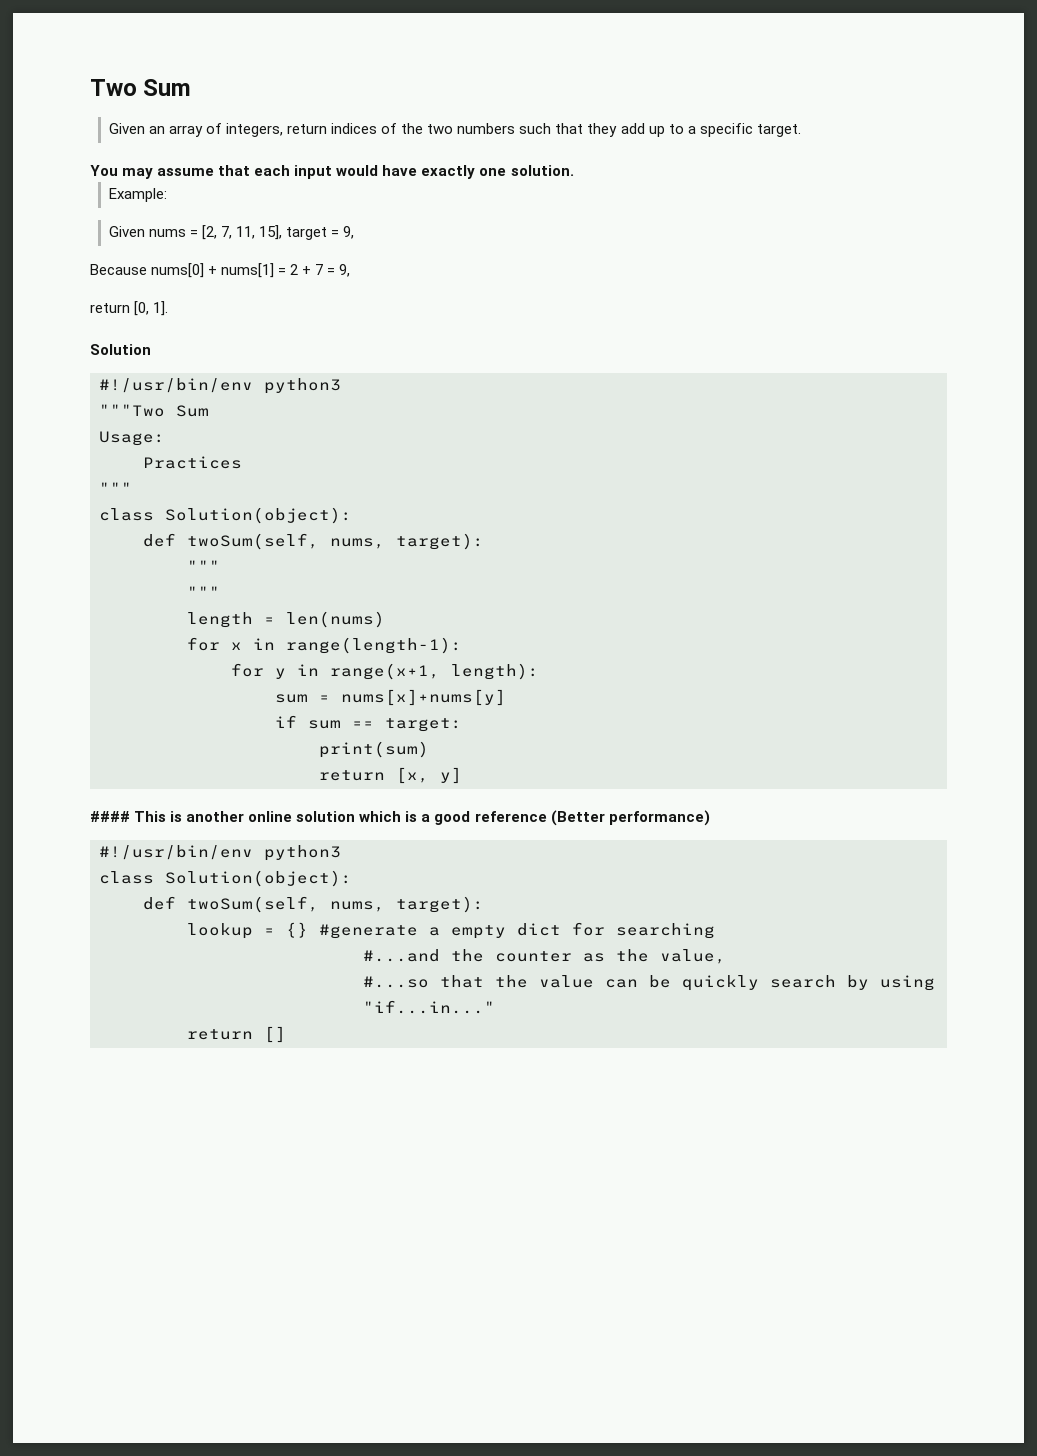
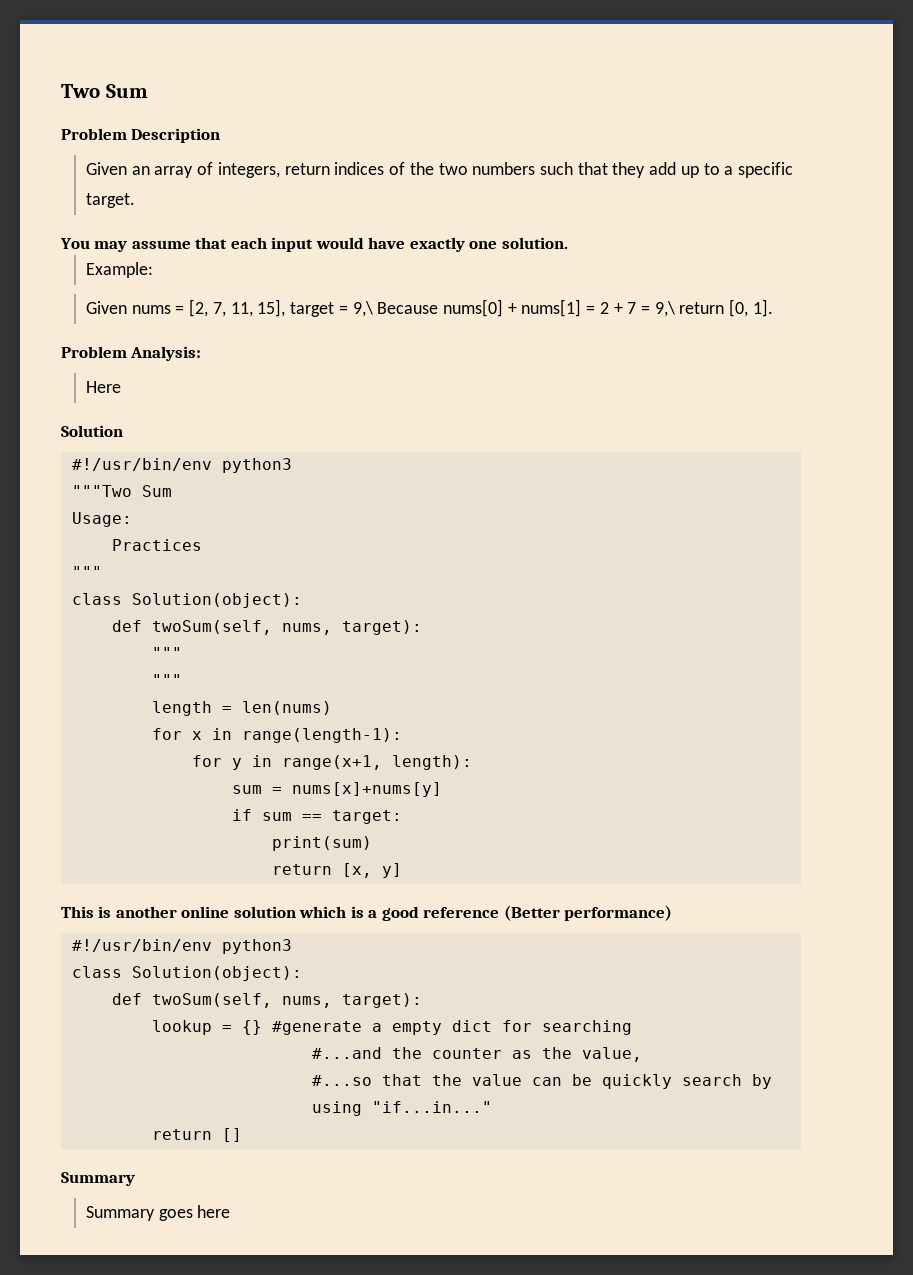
(192, 87) none -> [61,128,221,143] // Problem Description
[343,226,355,239] 9, // -> [352,301,373,317] 9,\
[339,264,351,277] 9, // -> [654,301,675,317] 9,\
(169, 308) none -> [61,346,202,361] [85,381,121,393] // Problem Analysis: // Here
[90,811,130,822] #### -> (402, 870) none
(286, 1034) none -> [61,1172,135,1186] [85,1205,231,1221] // Summary // Summary goes here

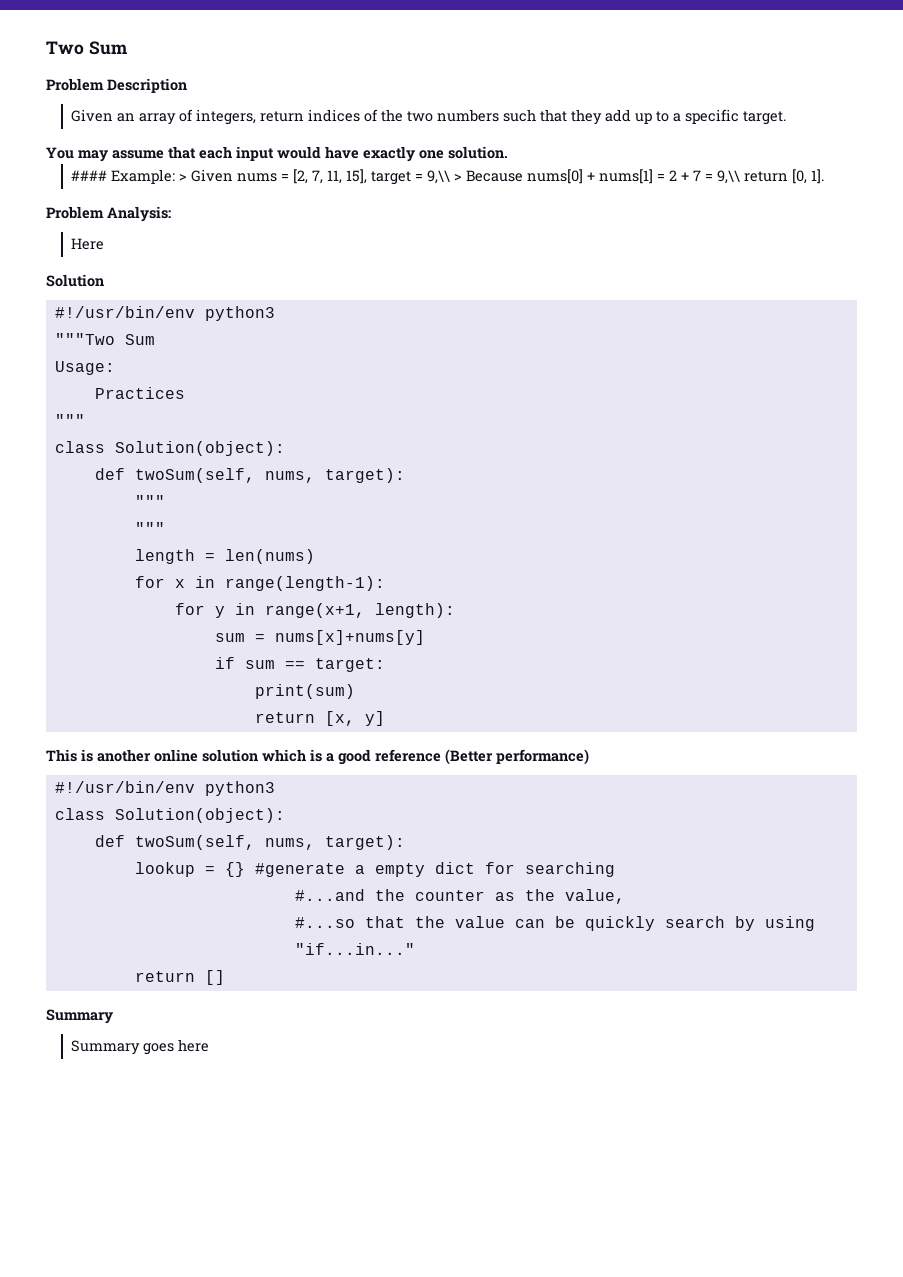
(568, 243) none -> [71,170,108,181] ####
(153, 270) // -> [179,173,188,181] >
[352,301,373,317] 9,\ -> [427,170,463,184] 9,\\ >
[654,301,675,317] 9,\ -> [717,170,741,184] 9,\\

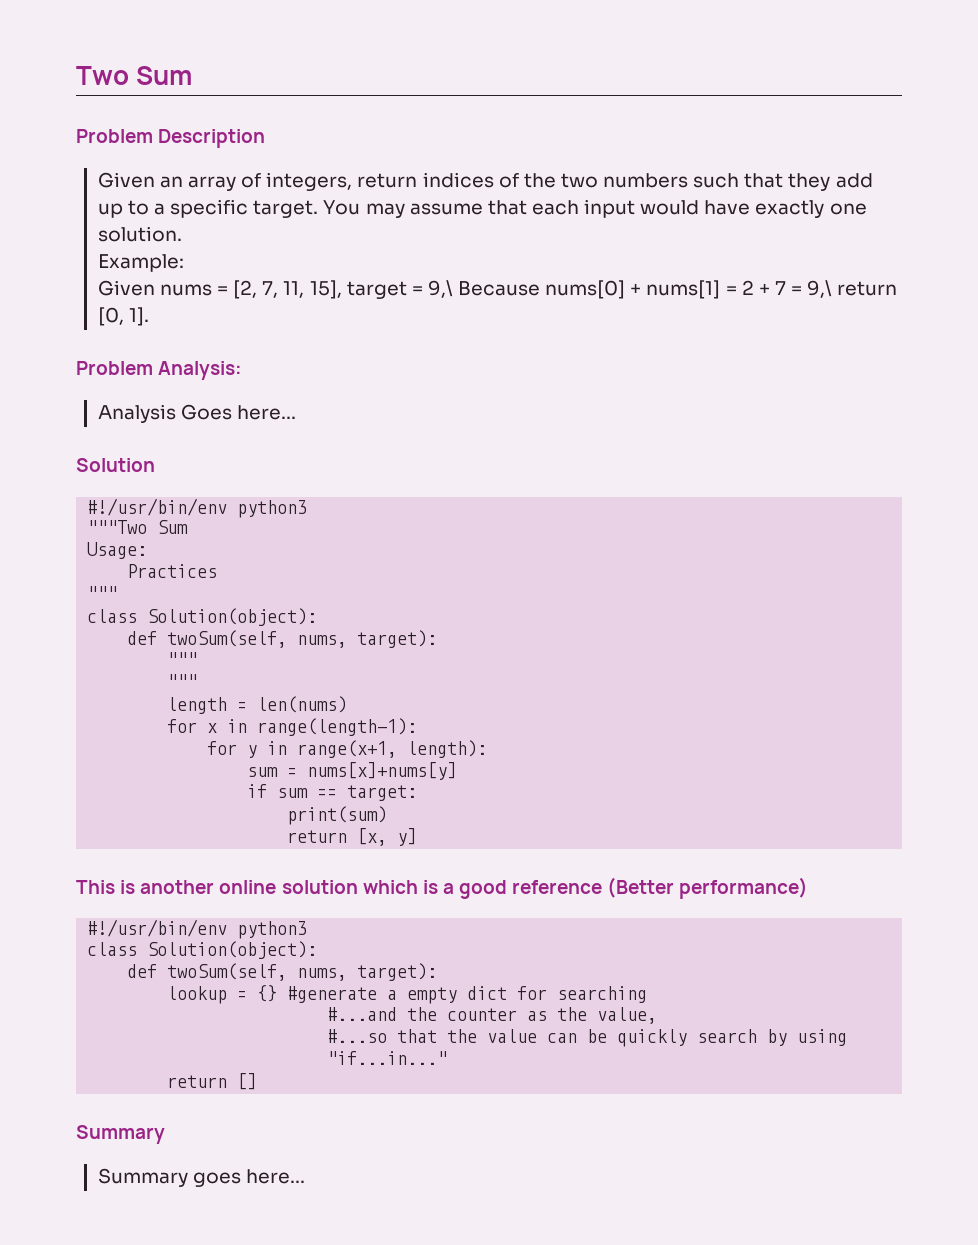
(787, 118) // -> (319, 209) none
[71,170,108,181] #### -> (182, 234) none
[179,173,188,181] > -> (184, 263) //
[427,170,463,184] 9,\\ > -> [427,280,453,298] 9,\
[717,170,741,184] 9,\\ -> [807,280,833,298] 9,\
[71,238,105,250] Here -> [97,404,297,423] Analysis Goes here...
[178,1039,210,1052] here -> [246,1169,306,1184] here...

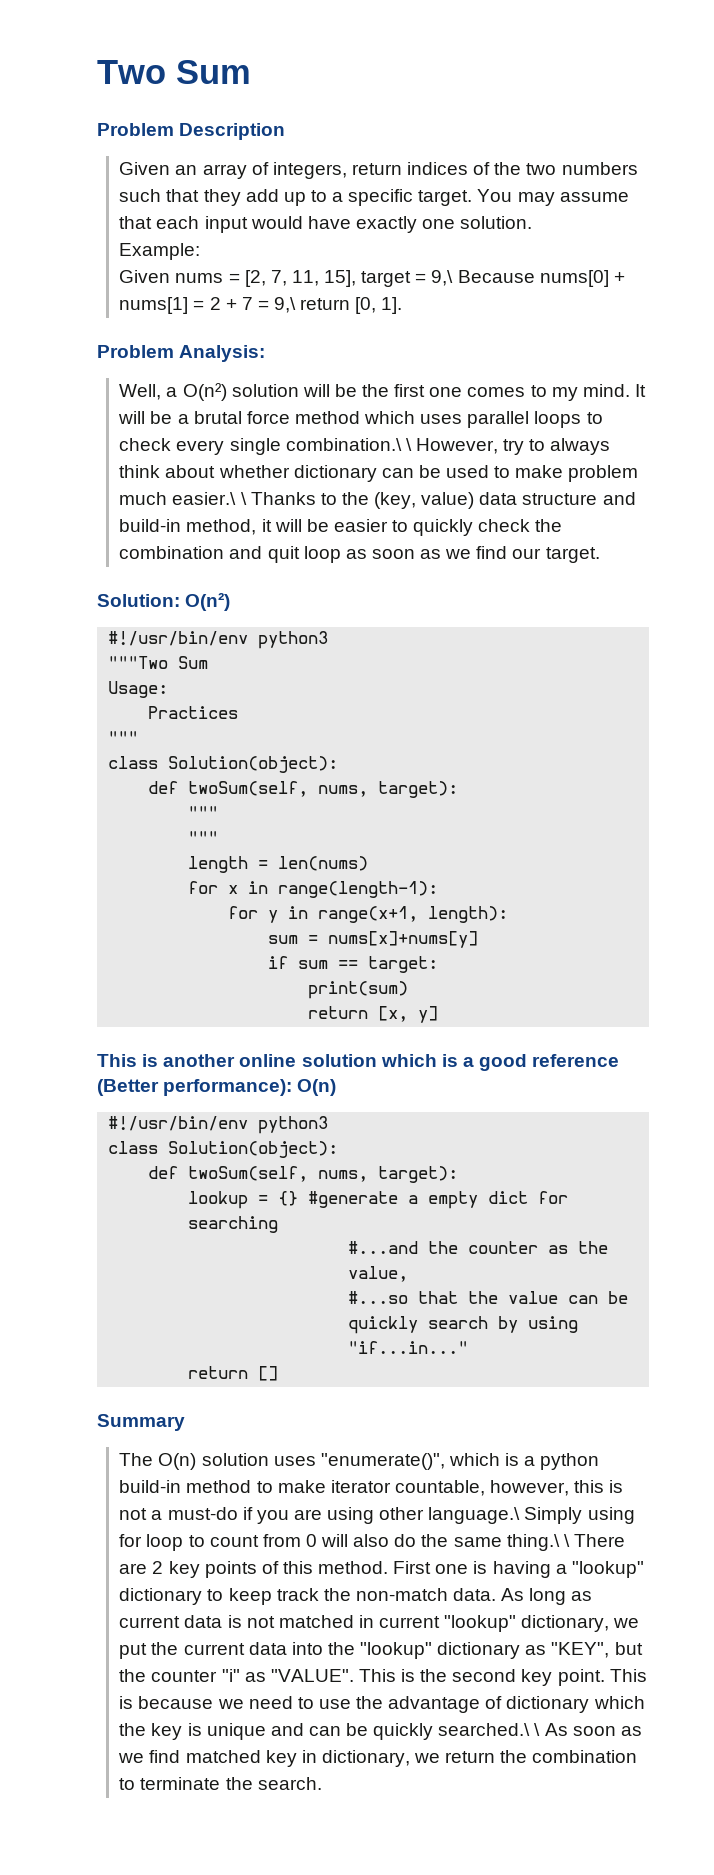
[97,404,297,423] [76,458,155,472] Analysis Goes here... // Solution -> [119,383,646,401] [118,411,603,428] [119,438,611,455] [119,465,639,482] [119,492,636,509] [119,519,563,536] [119,546,600,563] [97,593,231,611] Well, a O(n²) solution will be the first one comes to my mind. It will be a brutal force method which uses parallel loops to check every single combination.\ \ However, try to always think about whether dictionary can be used to make problem much easier.\ \ Thanks to the (key, value) data structure and build-in method, it will be easier to quickly check the combination and quit loop as soon as we find our target. // Solution: O(n²)
[679,877,809,899] performance) -> [163,1079,337,1096] performance): O(n)
[97,1168,306,1187] Summary goes here... -> [119,1453,600,1470] [119,1480,624,1496] [119,1507,635,1524] [119,1534,625,1551] [119,1561,644,1578] [119,1588,593,1605] [119,1615,640,1632] [119,1642,643,1659] [119,1669,647,1686] [119,1696,645,1713] [119,1723,642,1740] [118,1750,638,1767] [119,1777,322,1790] The O(n) solution uses "enumerate()", which is a python build-in method to make iterator countable, however, this is not a must-do if you are using other language.\ Simply using for loop to count from 0 will also do the same thing.\ \ There are 2 key points of this method. First one is having a "lookup" dictionary to keep track the non-match data. As long as current data is not matched in current "lookup" dictionary, we put the current data into the "lookup" dictionary as "KEY", but the counter "i" as "VALUE". This is the second key point. This is because we need to use the advantage of dictionary which the key is unique and can be quickly searched.\ \ As soon as we find matched key in dictionary, we return the combination to terminate the search.

